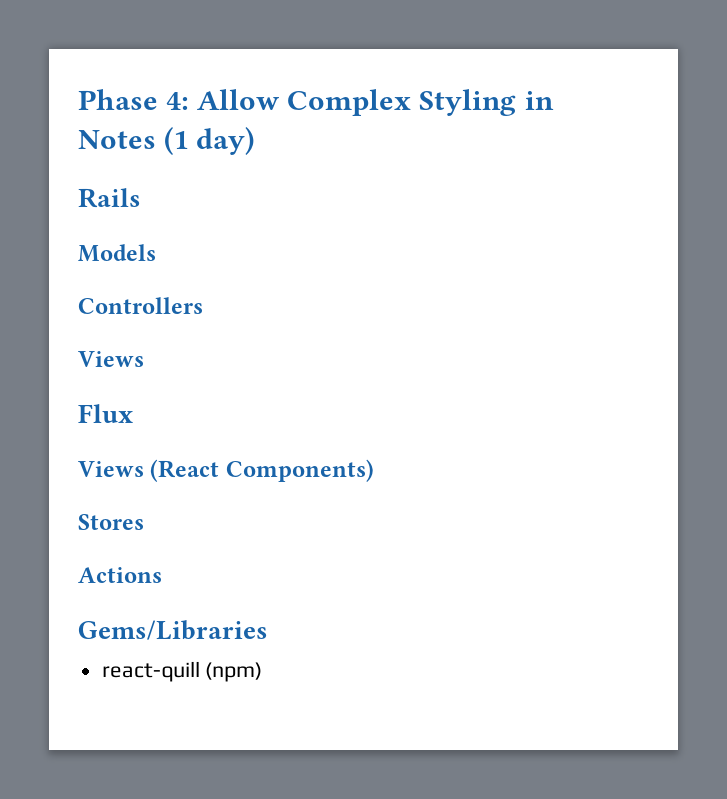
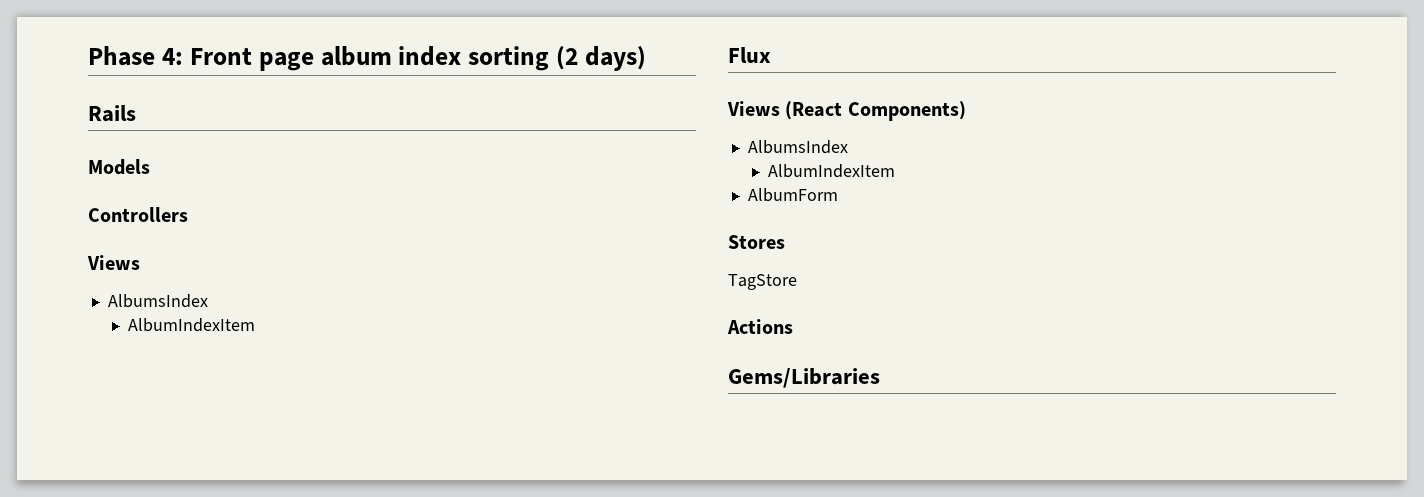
[197,89,554,116] [78,127,255,155] Allow Complex Styling in Notes (1 day) -> [189,46,647,71] Front page album index sorting (2 days)
(144, 359) none -> [107,294,208,308] [128,318,256,332] // AlbumsIndex // AlbumIndexItem
(374, 470) none -> [747,140,848,154] [768,164,896,178] [747,188,838,202] // AlbumsIndex // AlbumIndexItem // AlbumForm
(144, 522) none -> [728,274,797,290] // TagStore
[101,661,263,682] // react-quill (npm) -> (880, 378) none

